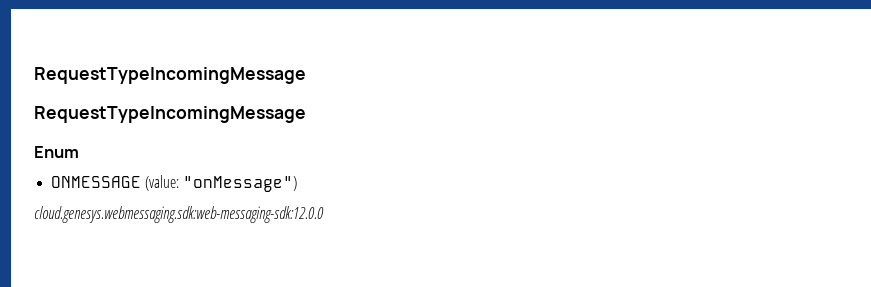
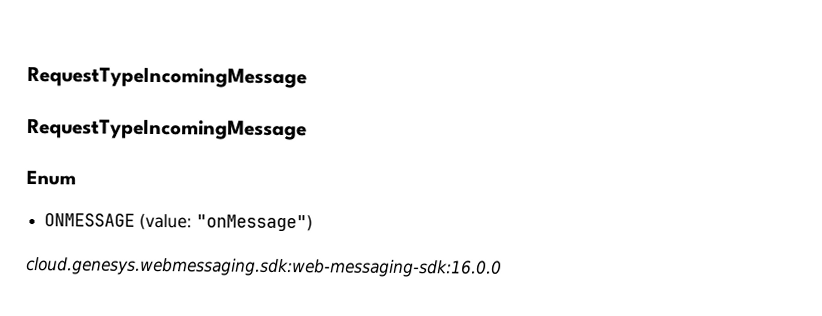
[34,206,324,223] cloud.genesys.webmessaging.sdk:web-messaging-sdk:12.0.0 -> [26,256,502,278] cloud.genesys.webmessaging.sdk:web-messaging-sdk:16.0.0

